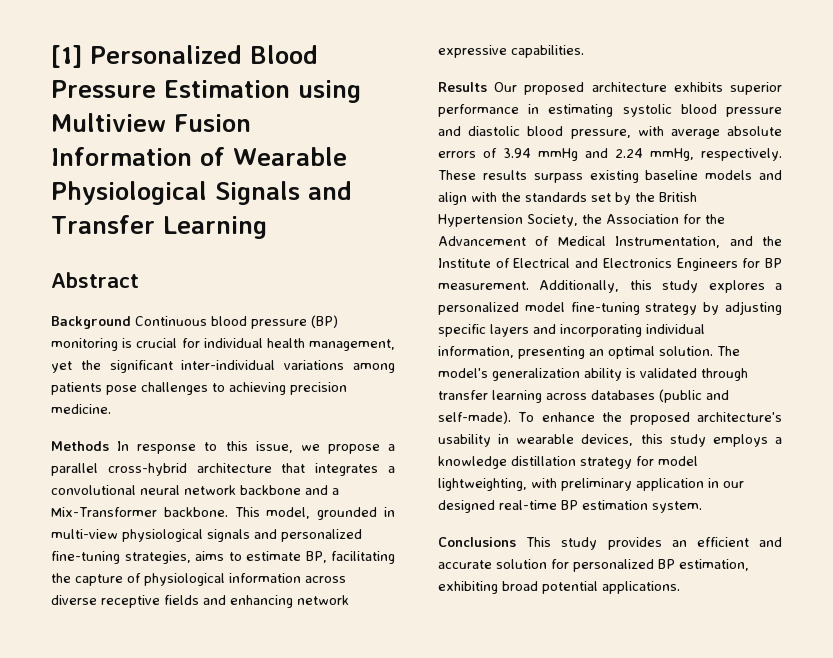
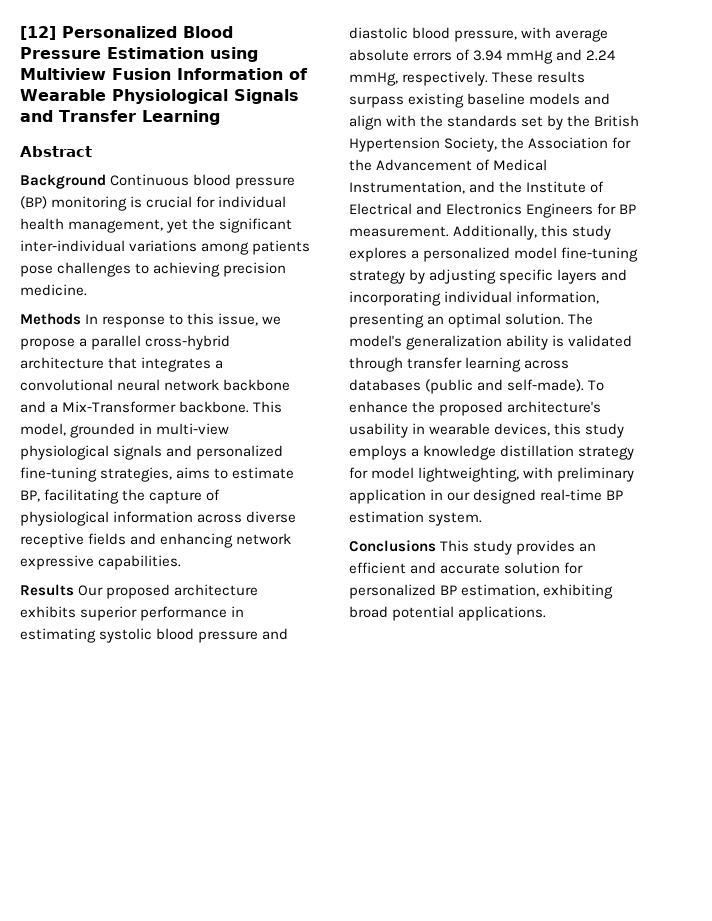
[51,45,82,68] [1] -> [20,26,56,40] [12]

